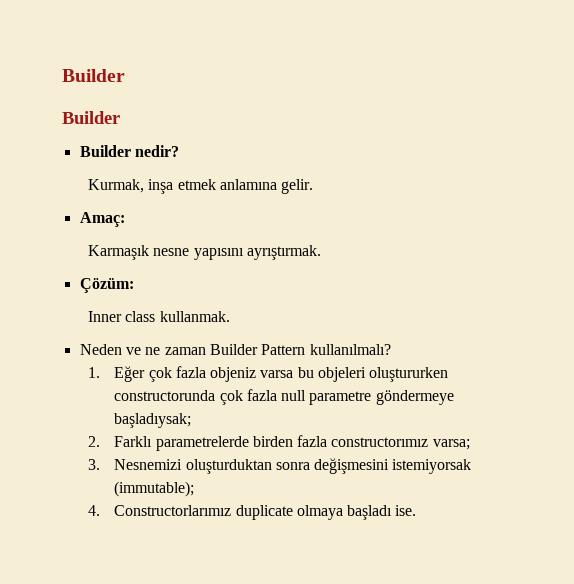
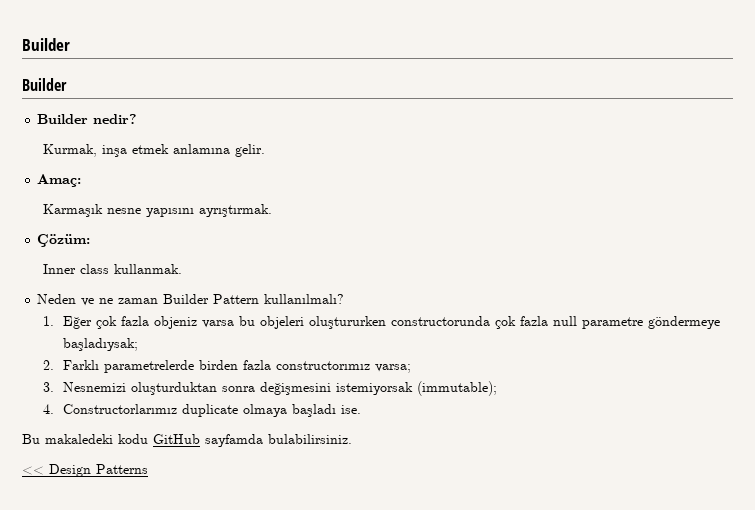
(417, 510) none -> [22,434,352,447] [22,464,148,477] // Bu makaledeki kodu GitHub sayfamda bulabilirsiniz. // << Design Patterns

